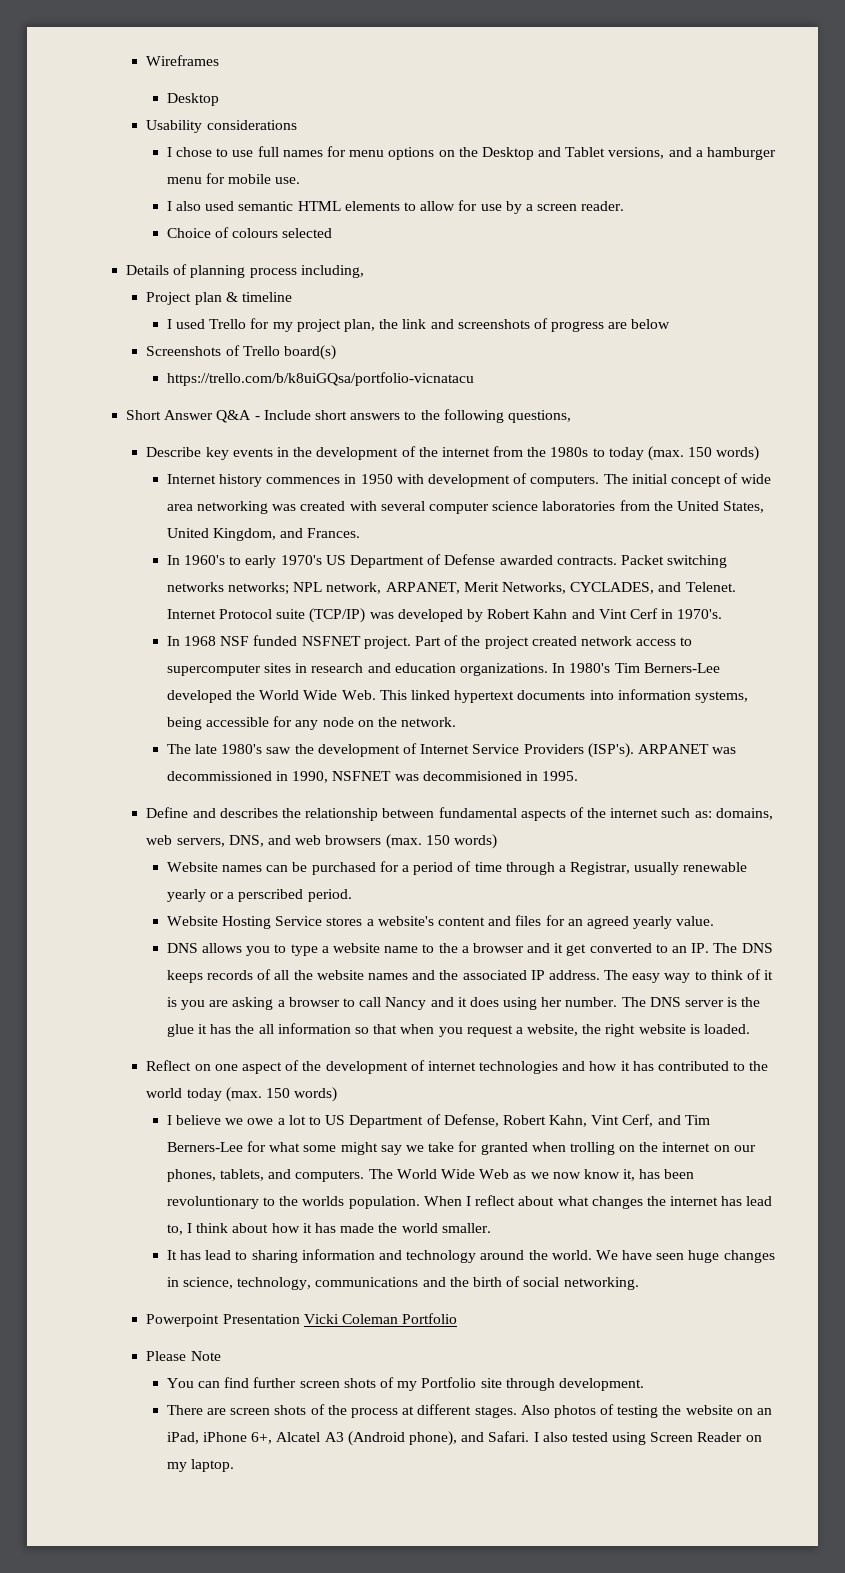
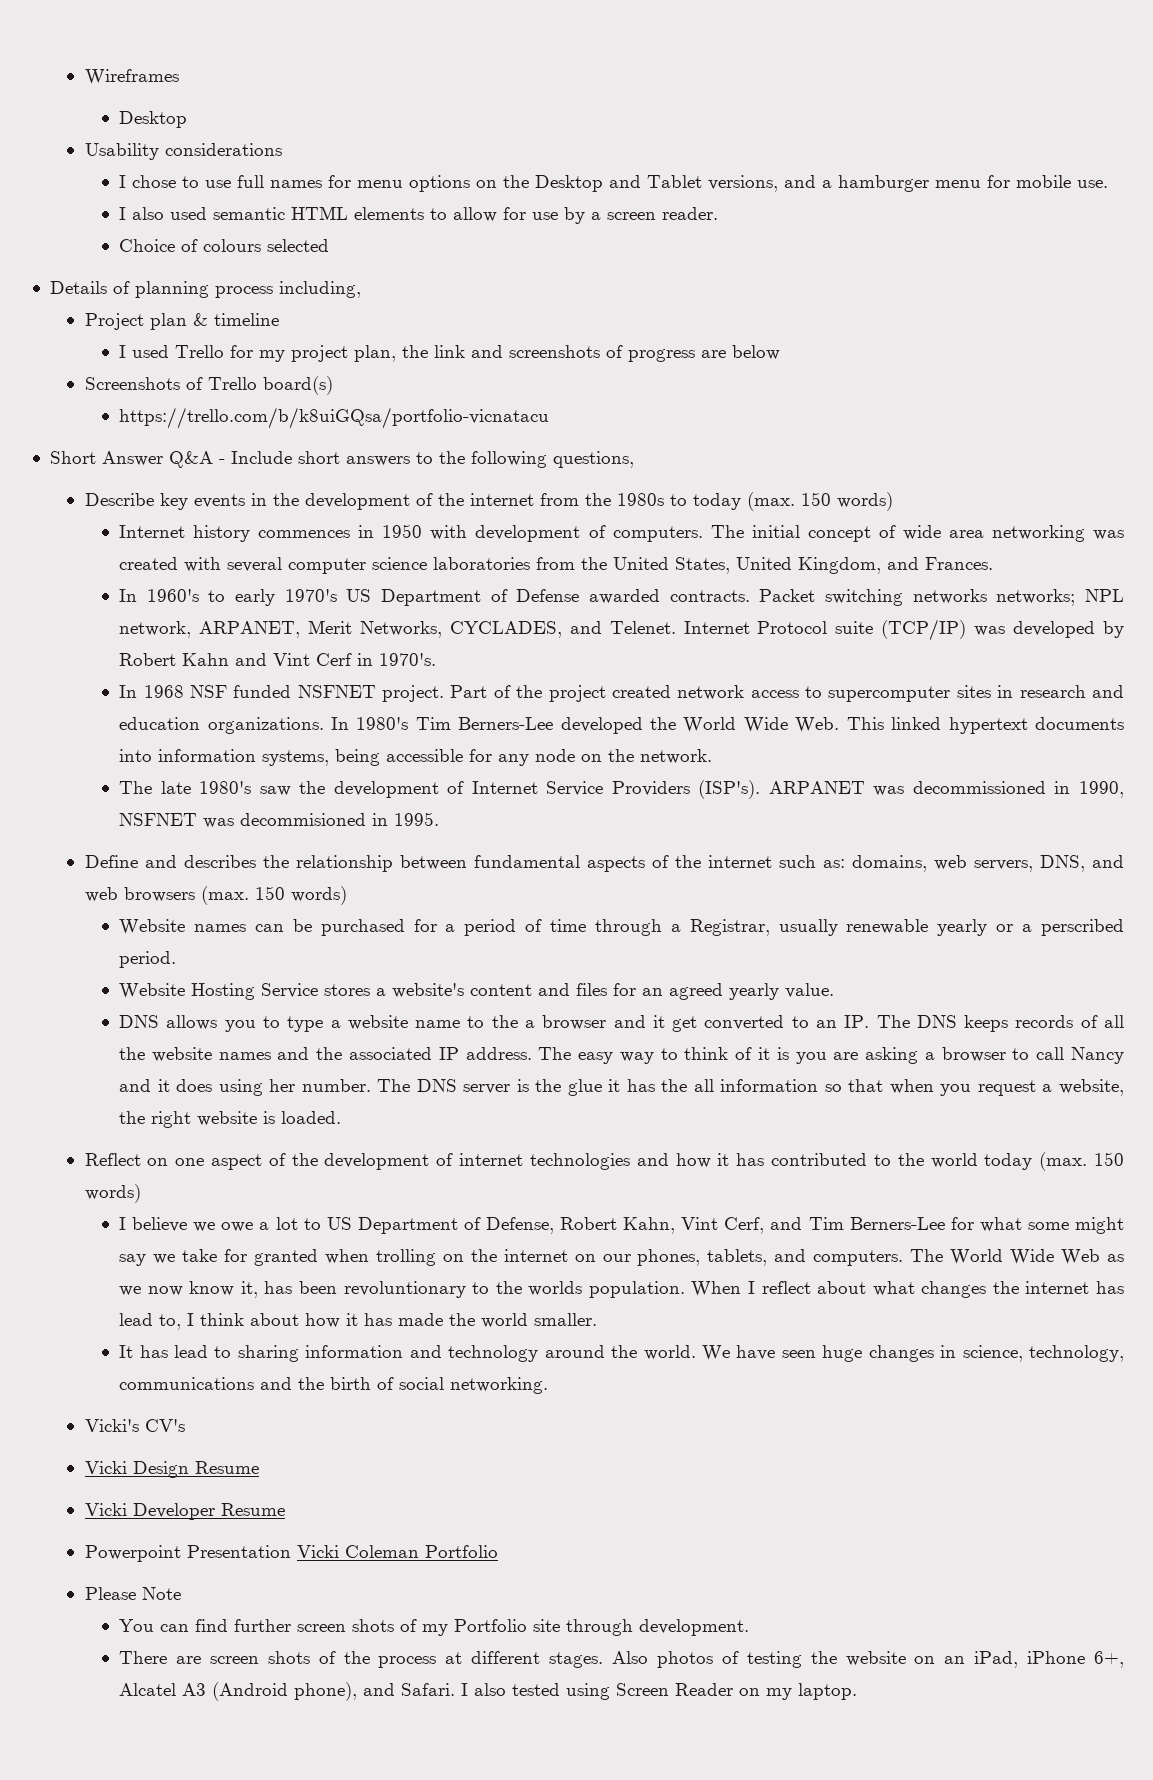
(639, 1283) none -> [84,1419,185,1432] [84,1461,259,1478] [84,1503,285,1520] // Vicki's CV's // Vicki Design Resume // Vicki Developer Resume

